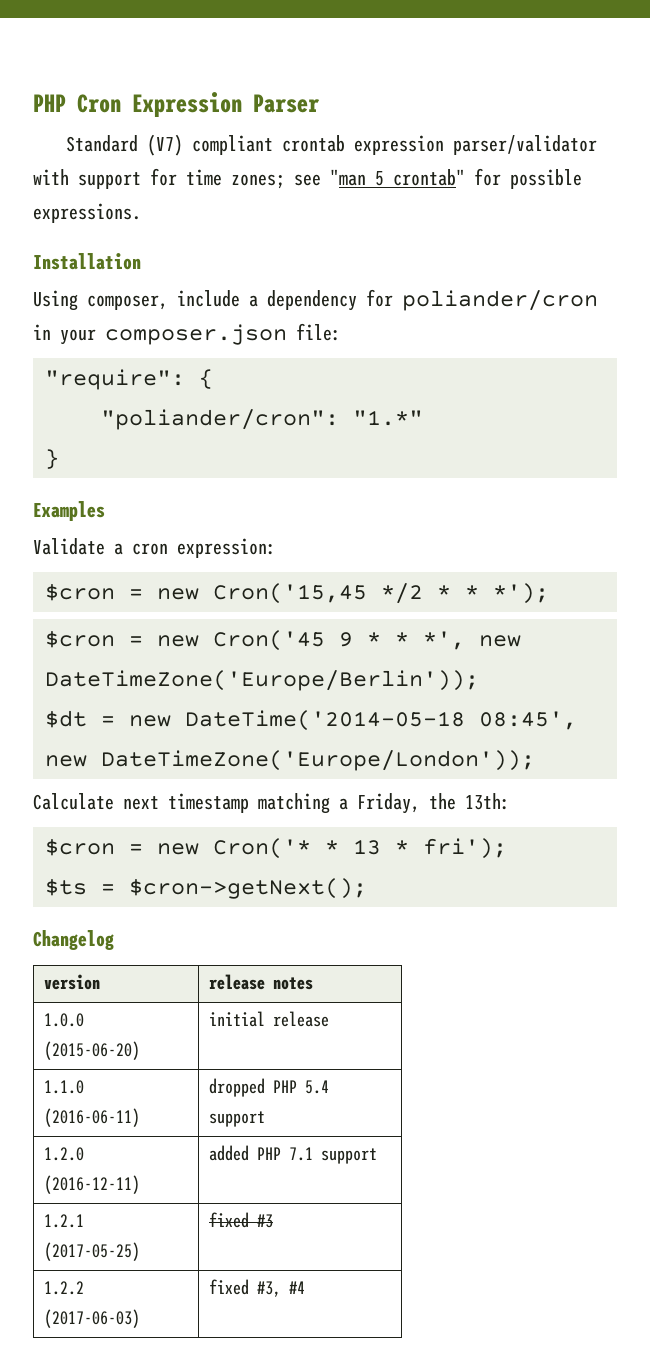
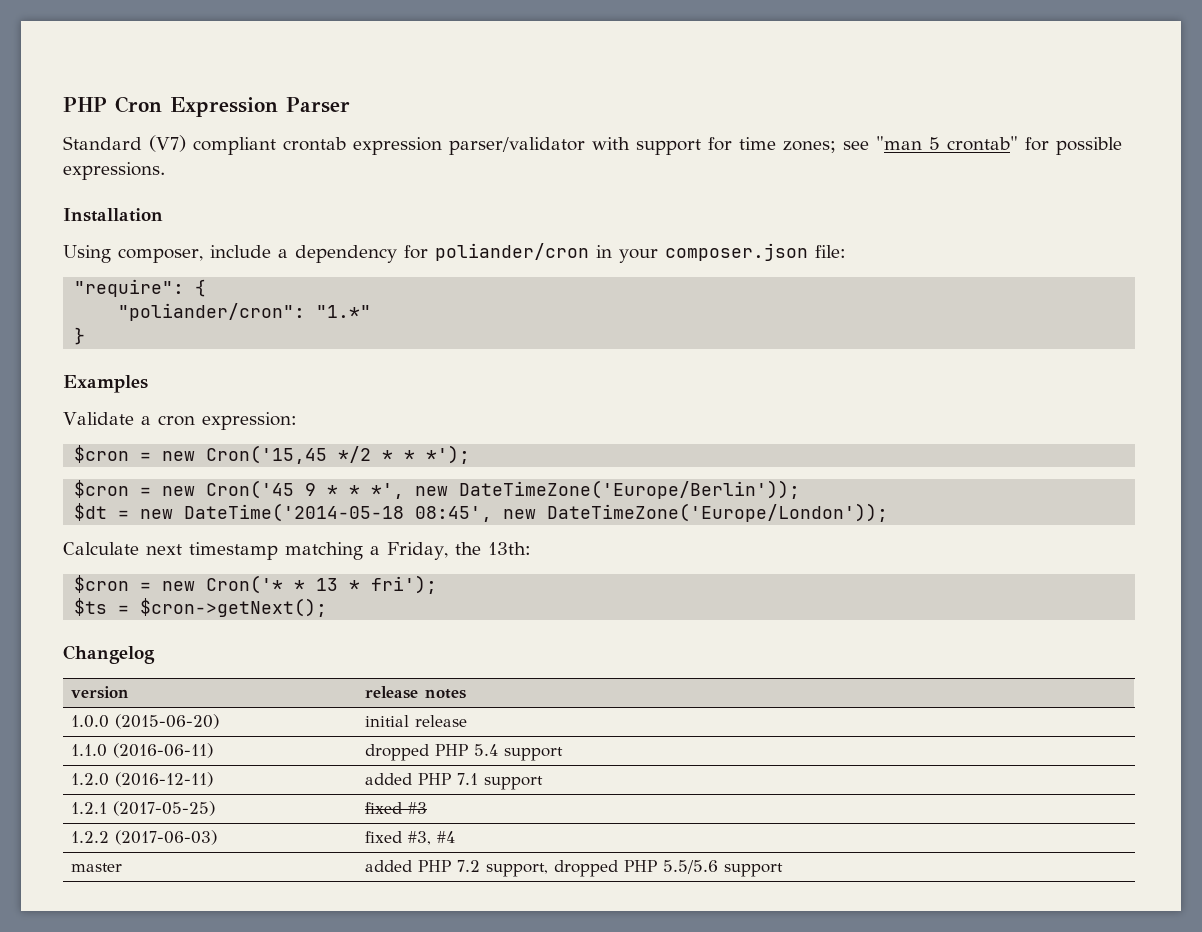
(306, 1287) none -> [70,863,122,872] [364,860,783,877] // master | added PHP 7.2 support, dropped PHP 5.5/5.6 support

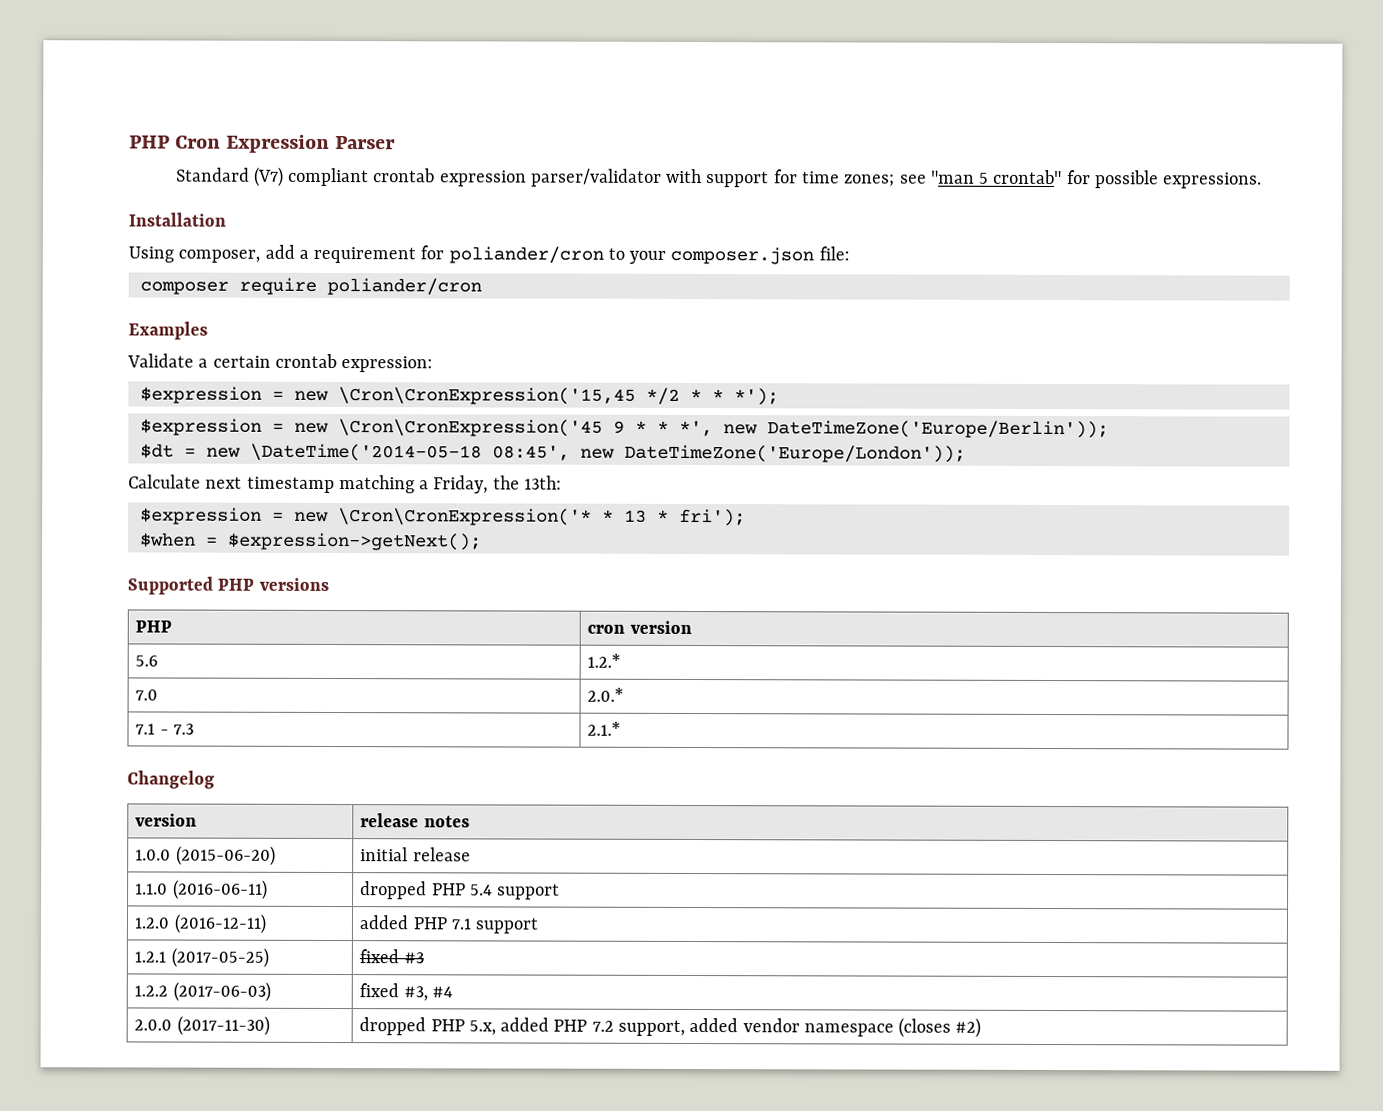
[209,245,397,263] include a dependency -> [264,244,417,264] add a requirement
[595,245,612,258] in -> [607,247,625,260] to
[74,279,207,297] [118,303,372,321] [74,327,86,345] "require": { // "poliander/cron": "1.*" // } -> [139,277,482,296] composer require poliander/cron
[157,415,195,426] cron -> [212,353,337,369] certain crontab
[74,445,328,464] $cron = new Cron('15,45 -> [139,386,636,405] $expression = new \Cron\CronExpression('15,45
[74,480,295,499] $cron = new Cron('45 -> [139,418,603,437] $expression = new \Cron\CronExpression('45
[184,503,405,522] DateTime('2014-05-18 -> [249,443,482,462] \DateTime('2014-05-18
[74,575,284,594] $cron = new Cron('* -> [139,507,592,526] $expression = new \Cron\CronExpression('*
[74,598,328,617] $ts = $cron->getNext(); -> [139,532,482,551] [127,576,329,595] [135,620,173,633] [587,620,692,635] [135,655,159,667] [587,653,622,668] [135,689,159,701] [587,687,625,702] [135,723,194,735] [587,721,622,736] $when = $expression->getNext(); // Supported PHP versions // PHP | cron version // 5.6 | 1.2.* // 7.0 | 2.0.* // 7.1 - 7.3 | 2.1.*
[70,863,122,872] [364,860,783,877] master | added PHP 7.2 support, dropped PHP 5.5/5.6 support -> [134,1015,270,1036] [359,1017,982,1038] 2.0.0 (2017-11-30) | dropped PHP 5.x, added PHP 7.2 support, added vendor namespace (closes #2)

